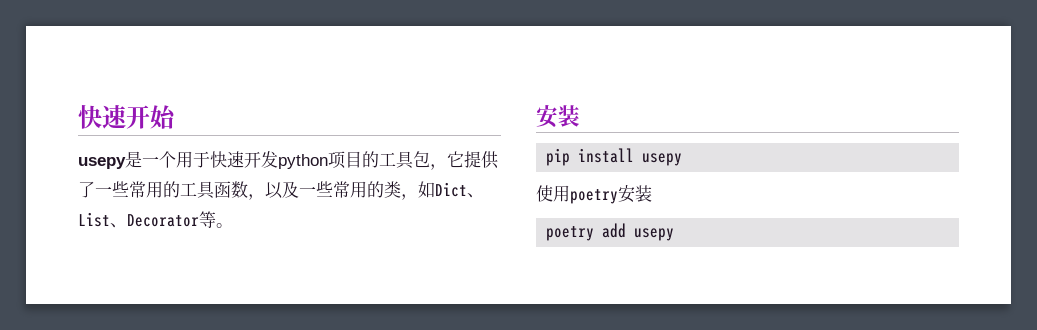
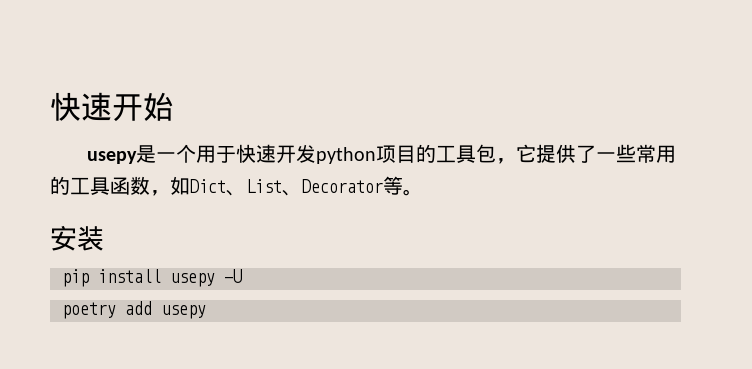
[265,181,418,200] 以及一些常用的类， -> (170, 193) none
[536,185,652,204] // 使用poetry安装 -> [224,269,242,283] -U

